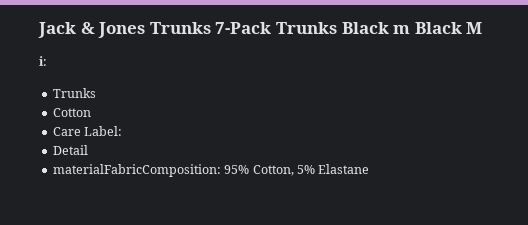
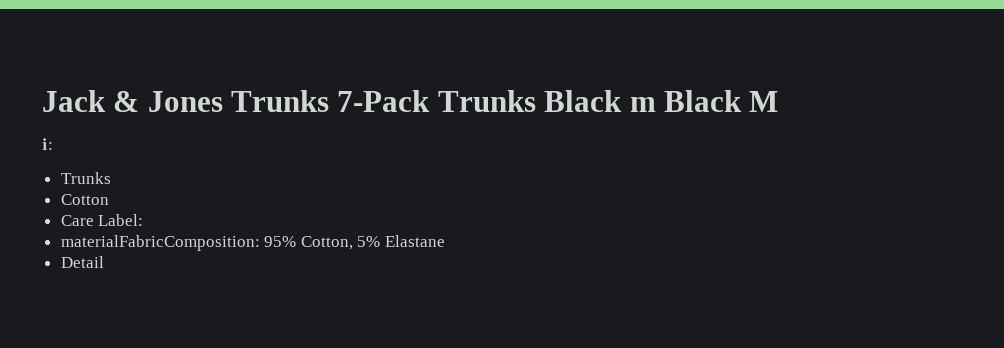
[52,145,88,155] // Detail -> (144, 220) none
(370, 169) none -> [60,256,104,268] // Detail

